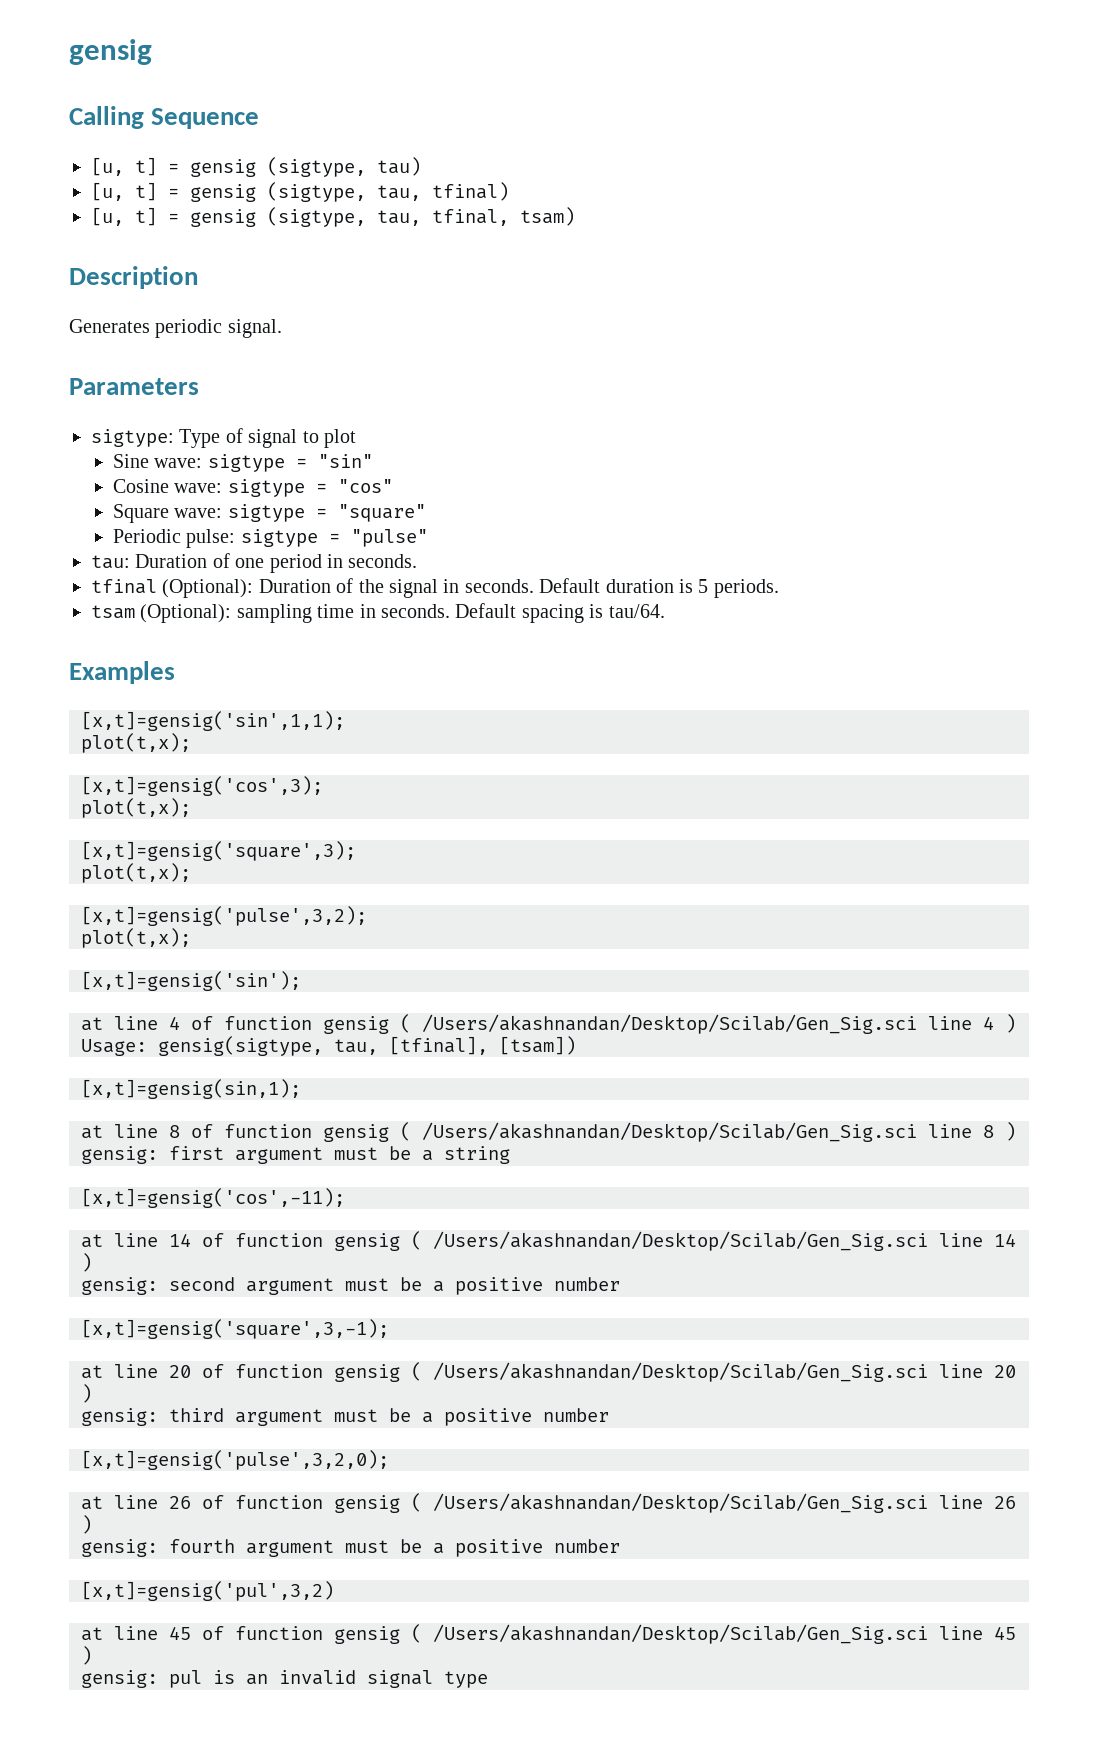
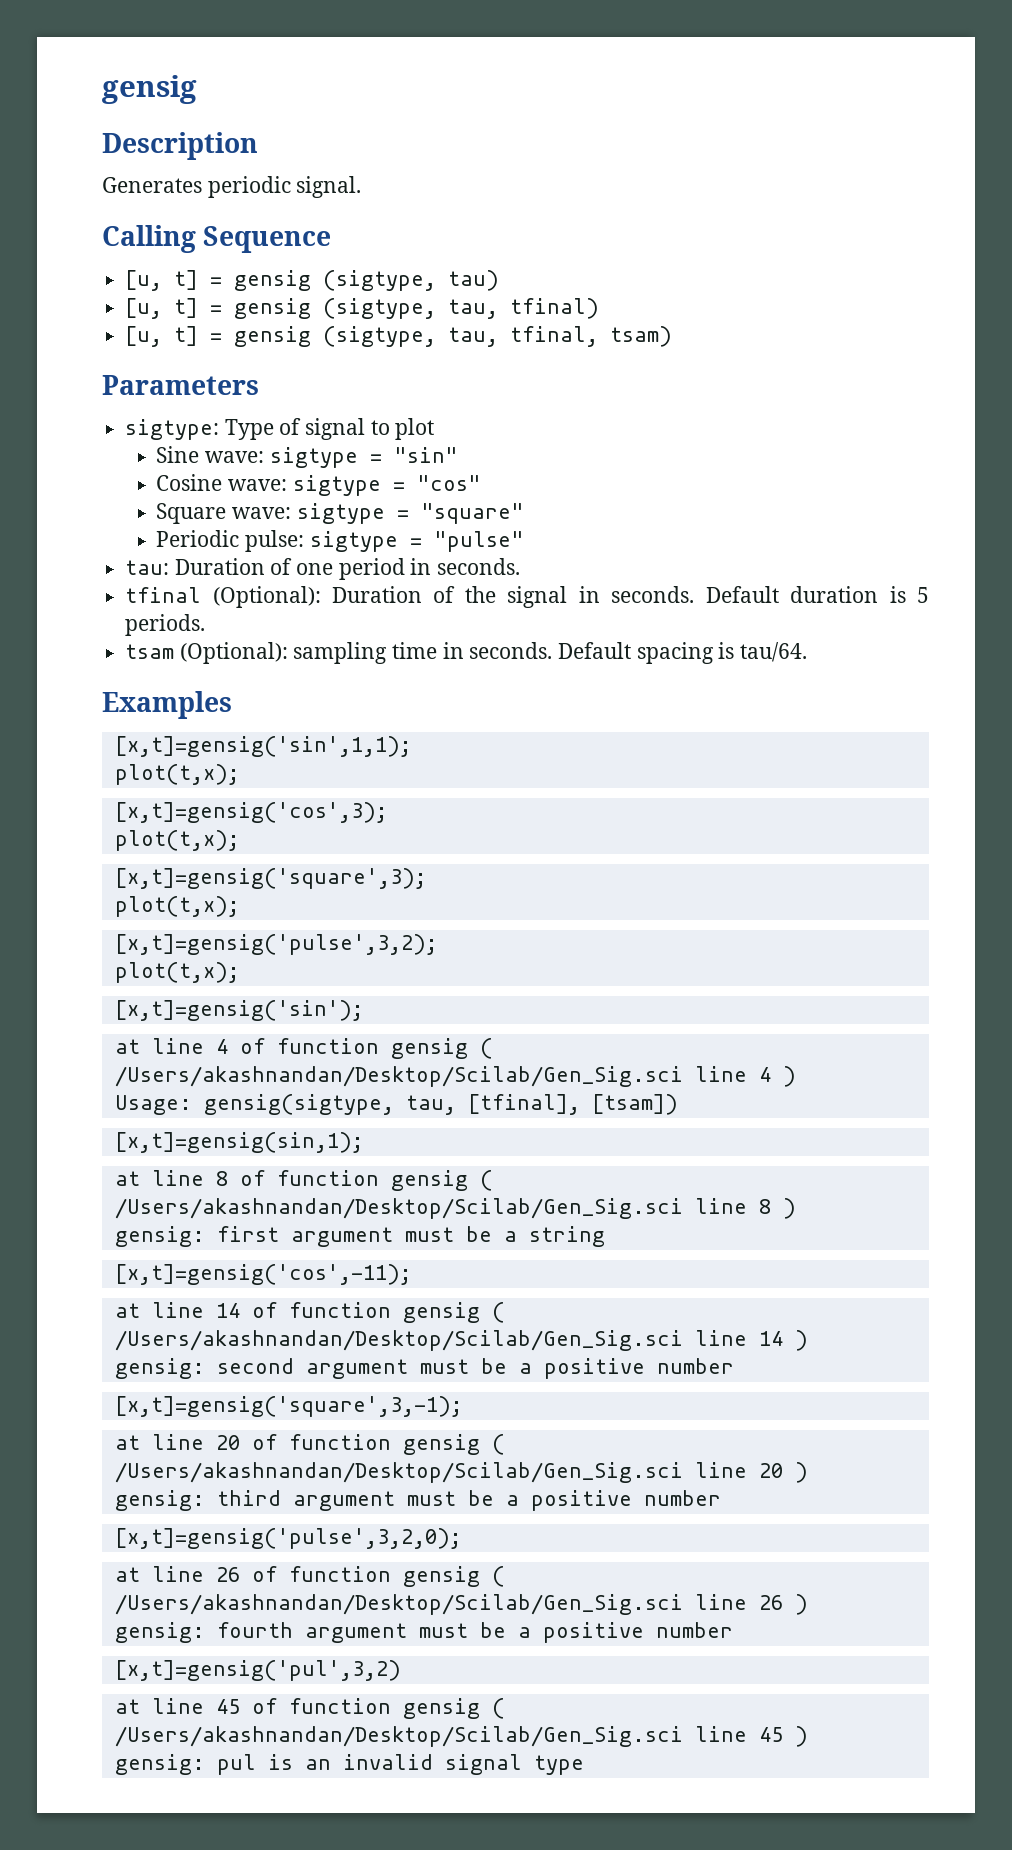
[69,39,152,65] gensig -> [102,75,197,104] [102,132,258,160] [102,176,362,198] gensig // Description // Generates periodic signal.
[69,266,198,289] [69,319,282,338] // Description // Generates periodic signal. -> (673, 336) none

